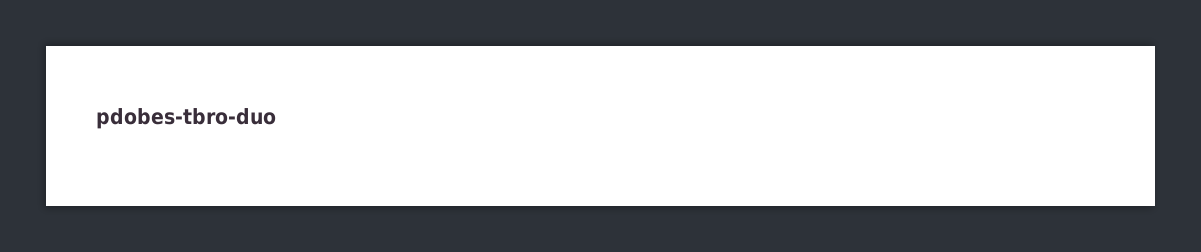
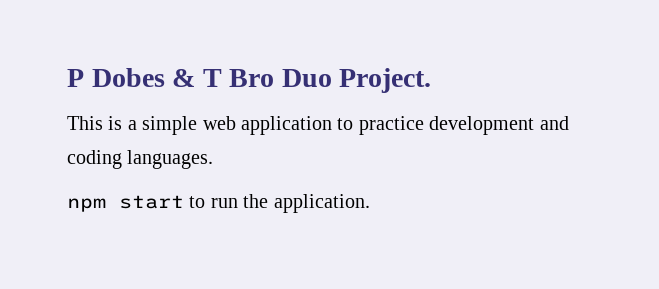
[96,108,276,129] pdobes-tbro-duo -> [67,68,432,93] [67,116,569,135] [67,150,214,169] [67,194,370,213] P Dobes & T Bro Duo Project. // This is a simple web application to practice development and coding languages. // npm start to run the application.

